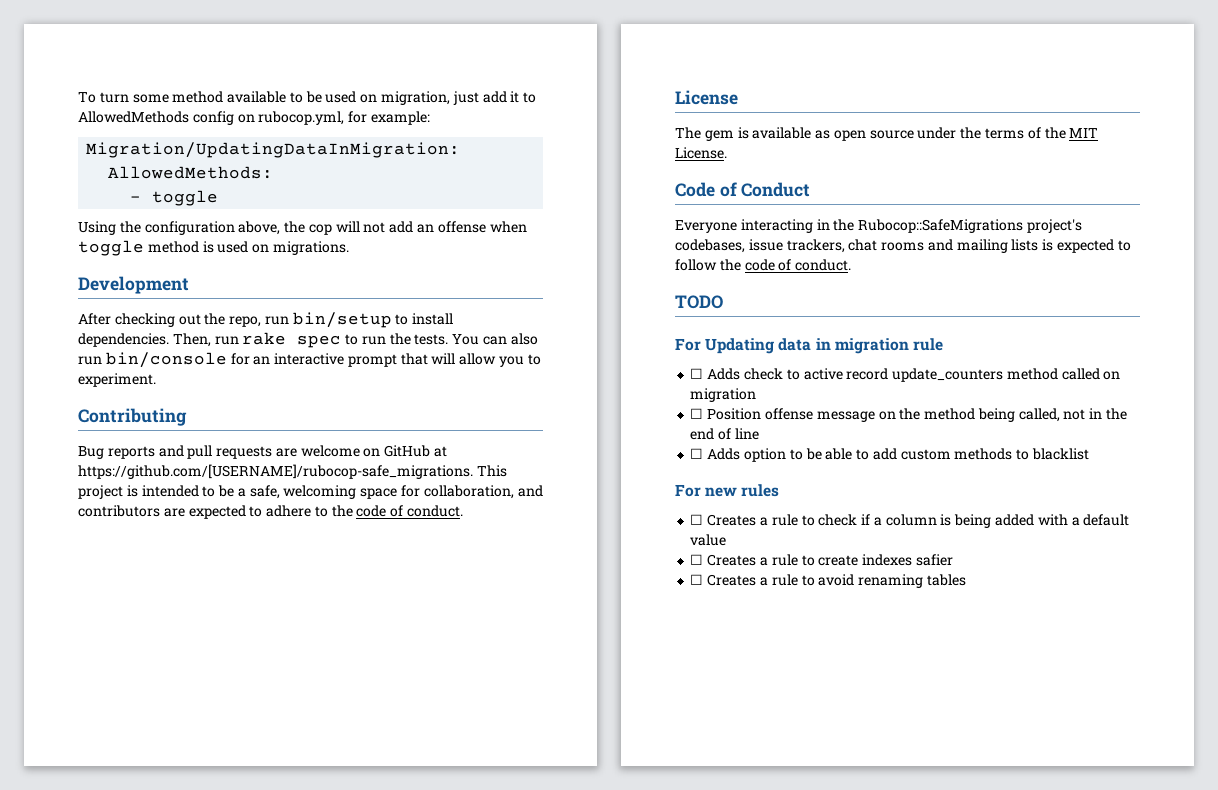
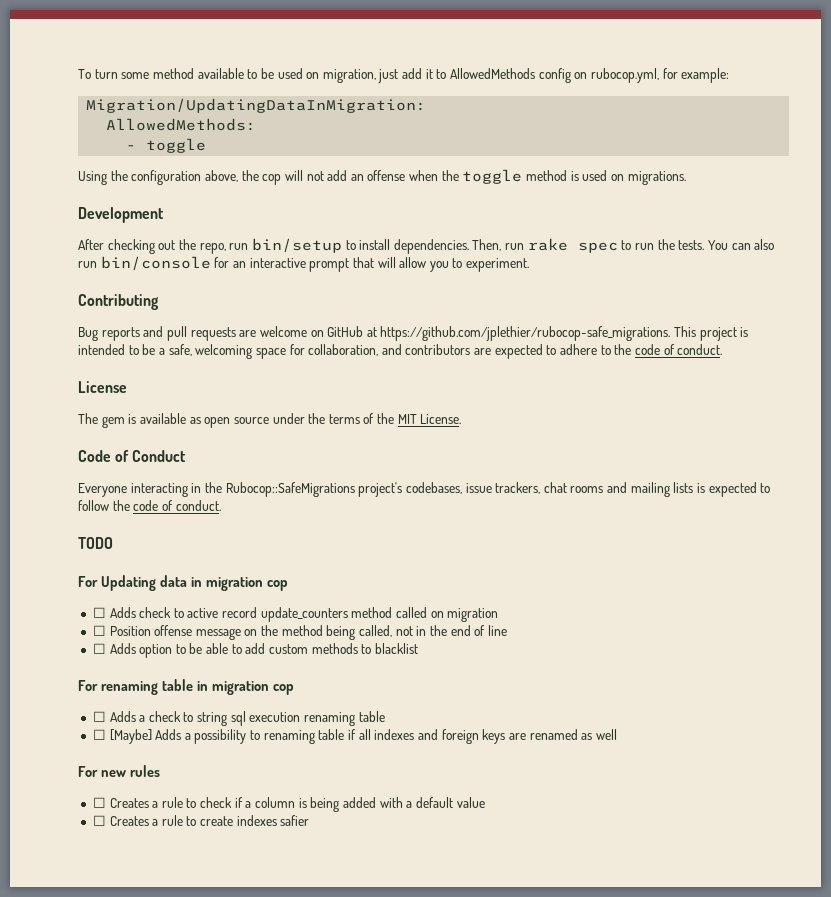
(527, 227) none -> [441,170,459,181] the
[78,464,473,479] https://github.com/[USERNAME]/rubocop-safe_migrations. -> [380,326,671,341] https://github.com/jplethier/rubocop-safe_migrations.
[912,338,943,351] rule -> [266,580,288,591] cop
(1089, 454) none -> [78,679,294,695] [92,711,385,726] [92,729,617,744] // For renaming table in migration cop // ☐ Adds a check to string sql execution renaming table // ☐ [Maybe] Adds a possibility to renaming table if all indexes and foreign keys are renamed as well
[690,574,966,588] // ☐ Creates a rule to avoid renaming tables -> (310, 820) none

